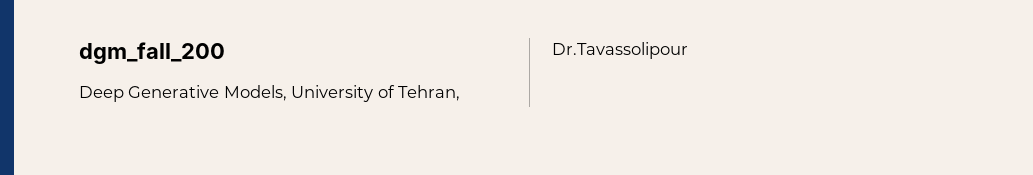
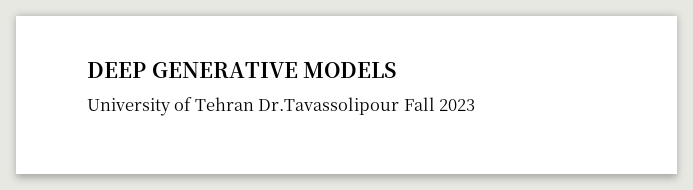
[79,42,225,64] [79,85,461,102] [552,42,688,59] dgm_fall_200 // Deep Generative Models, University of Tehran, Dr.Tavassolipour -> [87,62,398,78] [87,97,476,116] DEEP GENERATIVE MODELS // University of Tehran Dr.Tavassolipour Fall 2023

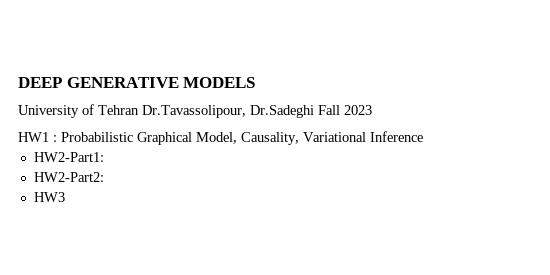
[258,97,400,115] Dr.Tavassolipour -> [142,105,314,118] Dr.Tavassolipour, Dr.Sadeghi
(476, 105) none -> [18,131,423,145] [33,152,104,162] [33,172,104,182] [33,192,65,202] // HW1 : Probabilistic Graphical Model, Causality, Variational Inference // HW2-Part1: // HW2-Part2: // HW3

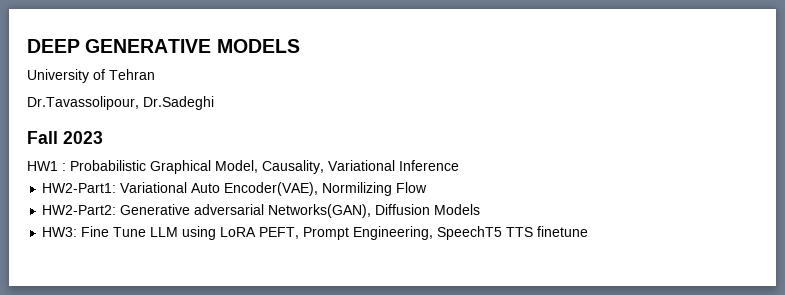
(139, 110) none -> (155, 74) //
(314, 111) none -> (214, 103) //
[33,172,104,182] [33,192,65,202] // HW2-Part2: // HW3 -> [120,182,428,196] [42,204,481,218] [42,226,589,240] Variational Auto Encoder(VAE), Normilizing Flow // HW2-Part2: Generative adversarial Networks(GAN), Diffusion Models // HW3: Fine Tune LLM using LoRA PEFT, Prompt Engineering, SpeechT5 TTS finetune

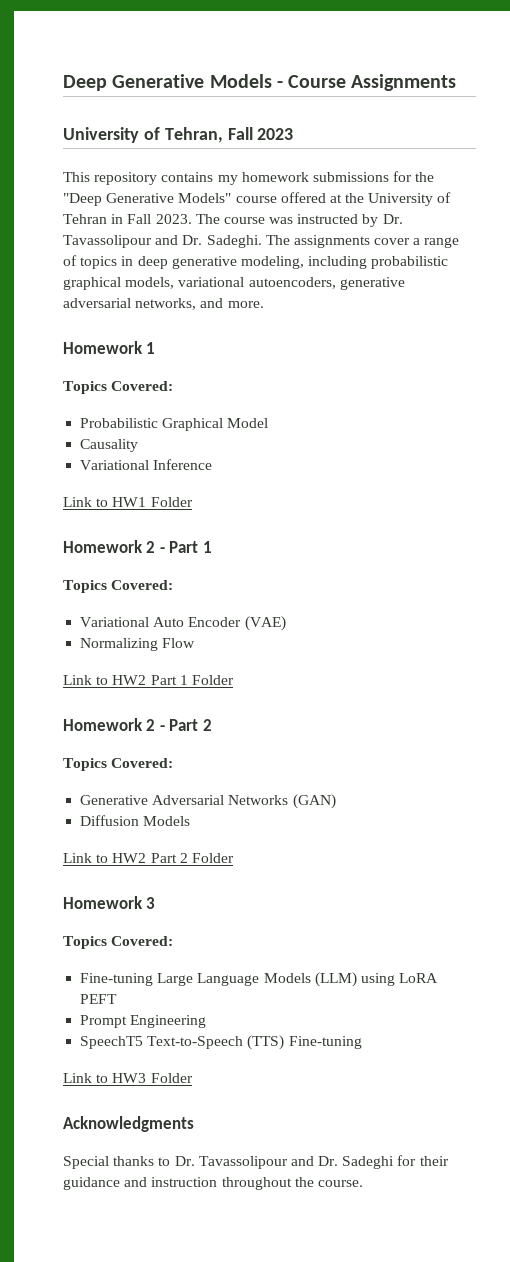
[27,39,300,53] [27,69,155,83] [27,96,214,110] DEEP GENERATIVE MODELS // University of Tehran // Dr.Tavassolipour, Dr.Sadeghi // -> [63,74,457,91] [63,127,223,143] Deep Generative Models - Course Assignments // University of Tehran,
[27,160,459,174] [42,182,428,196] [42,204,481,218] [42,226,589,240] HW1 : Probabilistic Graphical Model, Causality, Variational Inference // HW2-Part1: Variational Auto Encoder(VAE), Normilizing Flow // HW2-Part2: Generative adversarial Networks(GAN), Diffusion Models // HW3: Fine Tune LLM using LoRA PEFT, Prompt Engineering, SpeechT5 TTS finetune -> [63,171,435,185] [63,192,452,206] [63,214,403,227] [63,235,460,248] [63,255,449,269] [63,277,405,290] [63,298,264,310] [63,341,156,354] [63,381,174,394] [80,418,269,431] [80,439,139,452] [80,459,213,470] [63,497,193,507] [63,540,212,553] [63,580,174,593] [80,616,286,631] [80,638,196,651] [63,675,234,685] [63,718,212,731] [63,758,174,771] [80,794,336,809] [80,815,191,826] [63,853,234,863] [63,896,156,909] [63,936,174,949] [80,972,439,987] [80,994,118,1004] [80,1015,207,1028] [80,1035,362,1050] [63,1073,193,1083] [63,1116,194,1132] [63,1155,449,1169] [63,1177,363,1190] This repository contains my homework submissions for the "Deep Generative Models" course offered at the University of Tehran in Fall 2023. The course was instructed by Dr. Tavassolipour and Dr. Sadeghi. The assignments cover a range of topics in deep generative modeling, including probabilistic graphical models, variational autoencoders, generative adversarial networks, and more. // Homework 1 // Topics Covered: // Probabilistic Graphical Model // Causality // Variational Inference // Link to HW1 Folder // Homework 2 - Part 1 // Topics Covered: // Variational Auto Encoder (VAE) // Normalizing Flow // Link to HW2 Part 1 Folder // Homework 2 - Part 2 // Topics Covered: // Generative Adversarial Networks (GAN) // Diffusion Models // Link to HW2 Part 2 Folder // Homework 3 // Topics Covered: // Fine-tuning Large Language Models (LLM) using LoRA PEFT // Prompt Engineering // SpeechT5 Text-to-Speech (TTS) Fine-tuning // Link to HW3 Folder // Acknowledgments // Special thanks to Dr. Tavassolipour and Dr. Sadeghi for their guidance and instruction throughout the course.

